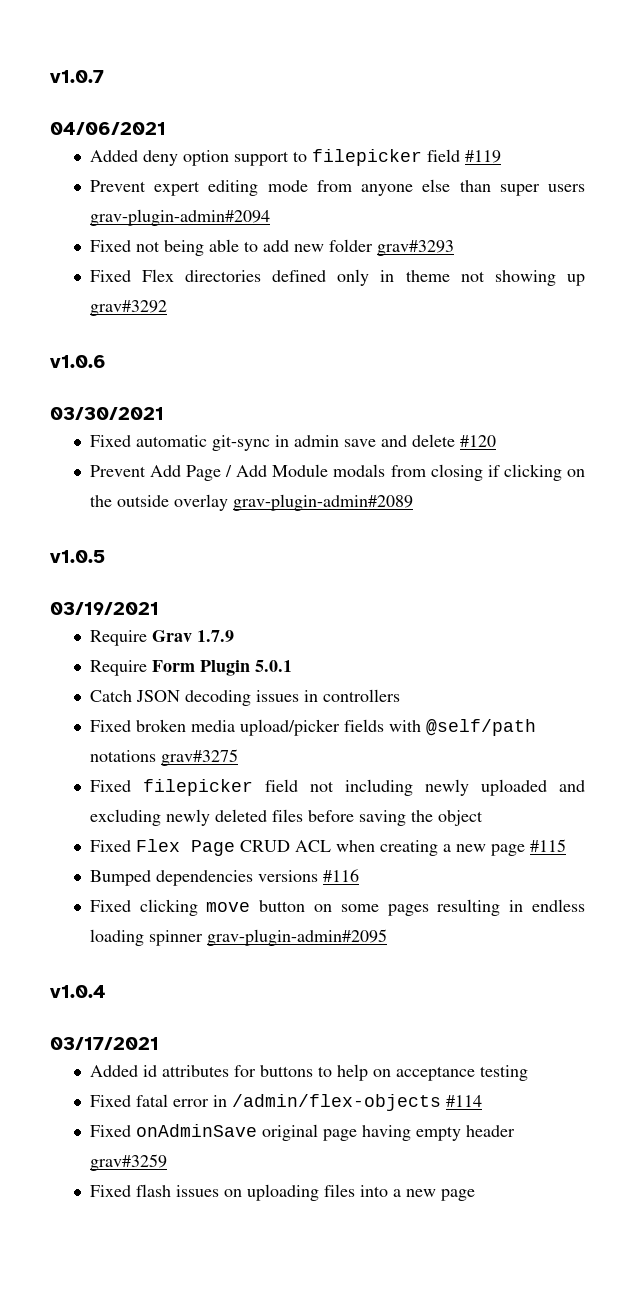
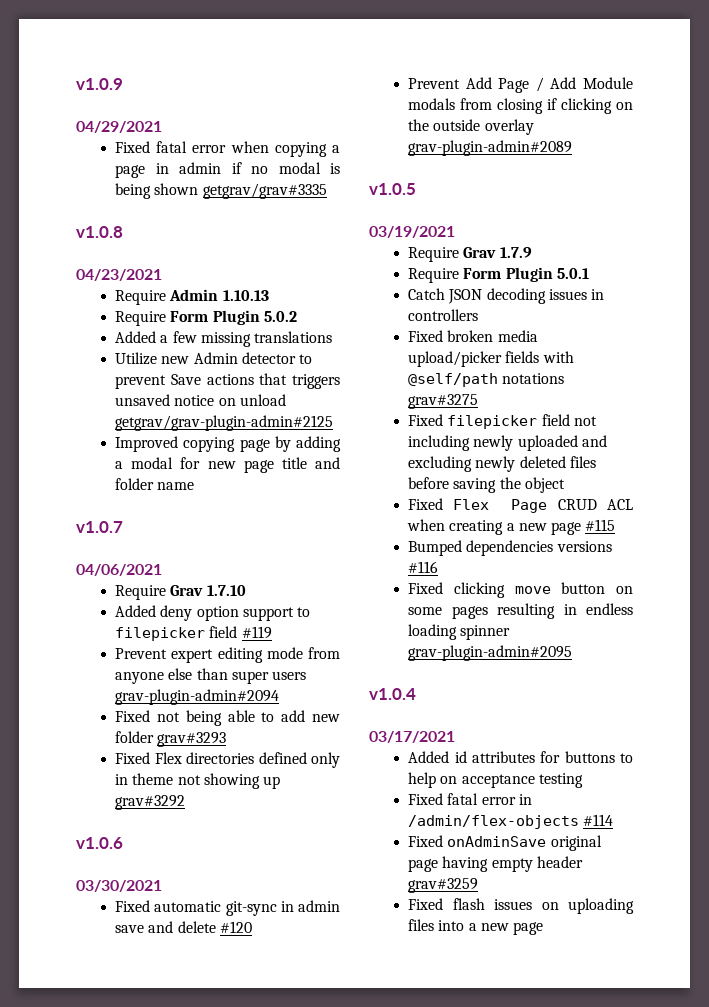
(50, 76) none -> [76,78,123,90] [76,121,162,133] [115,141,340,157] [115,162,340,178] [115,183,327,199] [76,226,123,238] [76,269,162,281] [115,289,269,305] [115,310,297,326] [115,331,332,347] [115,352,312,365] [115,373,340,389] [115,394,286,406] [115,415,334,431] [115,436,341,452] [115,457,340,473] [115,478,195,490] v1.0.9 // 04/29/2021 // Fixed fatal error when copying a page in admin if no modal is being shown getgrav/grav#3335 // v1.0.8 // 04/23/2021 // Require Admin 1.10.13 // Require Form Plugin 5.0.2 // Added a few missing translations // Utilize new Admin detector to prevent Save actions that triggers unsaved notice on unload getgrav/grav-plugin-admin#2125 // Improved copying page by adding a modal for new page title and folder name //
(166, 128) none -> [115,585,246,600] // Require Grav 1.7.10

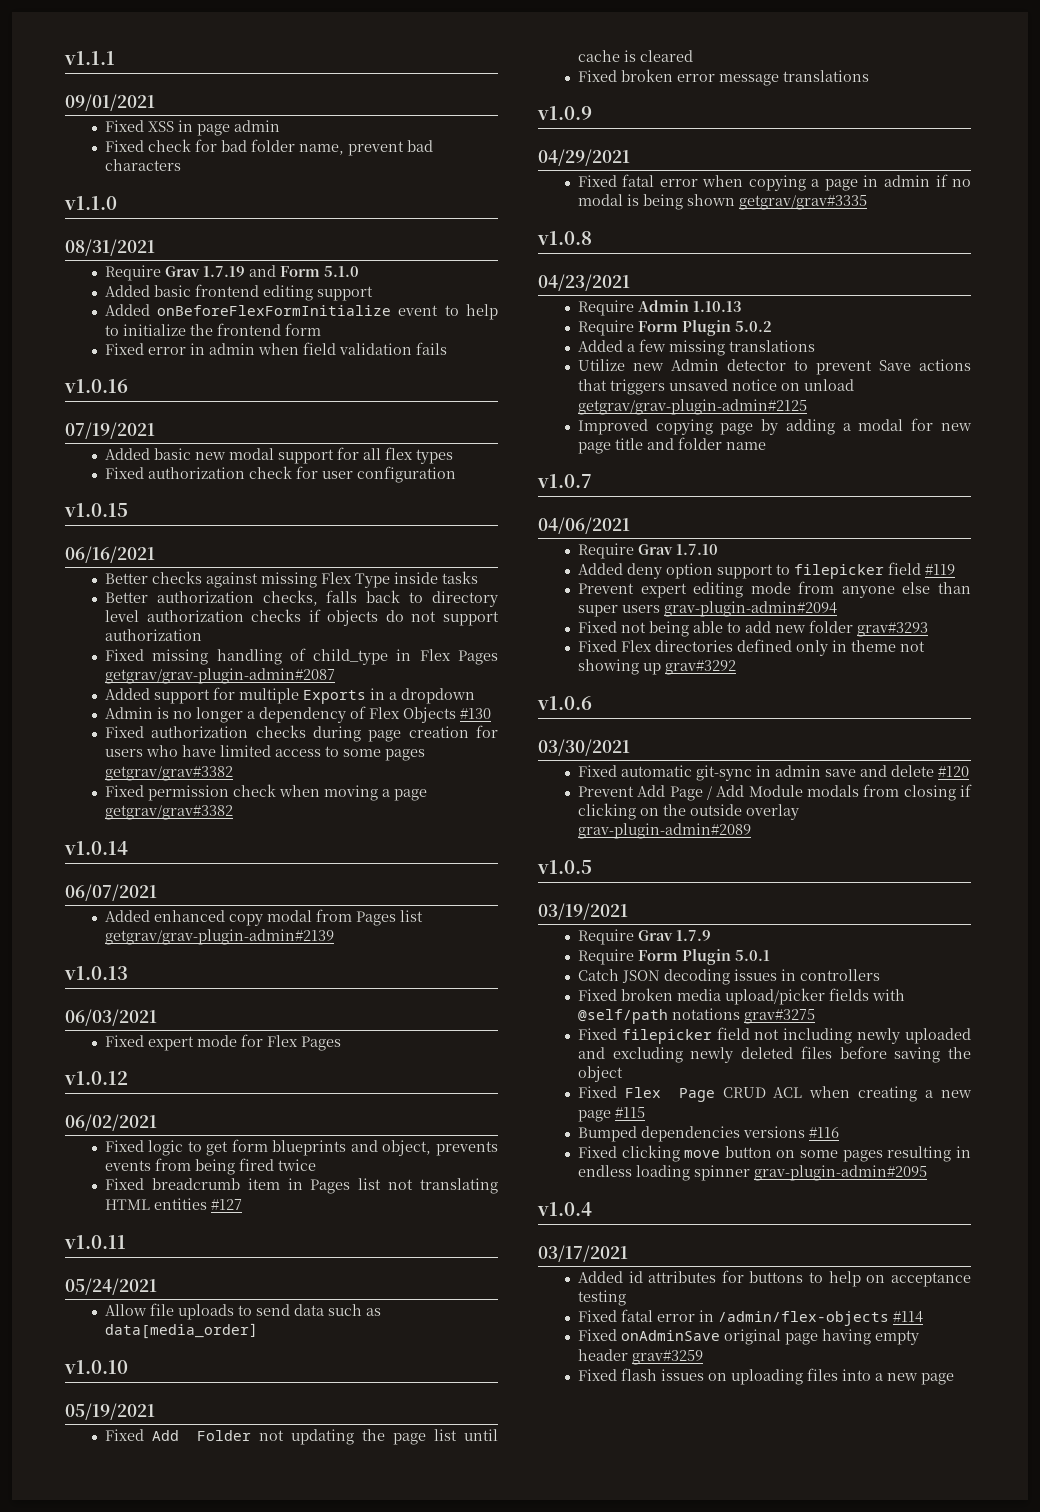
(76, 84) none -> [64,51,115,65] [65,94,155,111] [104,120,280,136] [104,139,433,156] [104,159,181,171] [64,196,117,210] [65,239,155,256] [104,265,359,281] [104,284,373,301] [104,304,498,320] [104,323,321,336] [104,342,447,355] [64,379,128,393] [65,422,155,439] [104,447,453,464] [104,466,456,483] [64,503,128,517] [65,546,155,563] [104,571,478,588] [104,590,498,607] [104,609,499,626] [104,629,202,641] [104,648,498,665] [104,668,335,684] [104,687,475,704] [104,706,491,723] [104,725,498,742] [104,745,425,761] [104,766,233,781] [104,784,427,801] [104,805,233,820] [64,841,128,855] [65,884,157,901] [104,909,423,926] [104,929,334,945] [64,966,128,980] [65,1009,157,1026] [104,1034,341,1051] [64,1071,128,1085] [65,1114,157,1131] [104,1139,498,1156] [104,1158,316,1175] [104,1178,498,1194] [104,1198,242,1210] [64,1235,126,1249] [65,1278,157,1295] [104,1303,381,1320] [104,1323,258,1339] [64,1360,128,1374] [65,1403,155,1420] [104,1429,498,1445] [577,50,693,62] [577,69,869,86] v1.1.1 // 09/01/2021 // Fixed XSS in page admin // Fixed check for bad folder name, prevent bad characters // v1.1.0 // 08/31/2021 // Require Grav 1.7.19 and Form 5.1.0 // Added basic frontend editing support // Added onBeforeFlexFormInitialize event to help to initialize the frontend form // Fixed error in admin when field validation fails // v1.0.16 // 07/19/2021 // Added basic new modal support for all flex types // Fixed authorization check for user configuration // v1.0.15 // 06/16/2021 // Better checks against missing Flex Type inside tasks // Better authorization checks, falls back to directory level authorization checks if objects do not support authorization // Fixed missing handling of child_type in Flex Pages getgrav/grav-plugin-admin#2087 // Added support for multiple Exports in a dropdown // Admin is no longer a dependency of Flex Objects #130 // Fixed authorization checks during page creation for users who have limited access to some pages getgrav/grav#3382 // Fixed permission check when moving a page getgrav/grav#3382 // v1.0.14 // 06/07/2021 // Added enhanced copy modal from Pages list getgrav/grav-plugin-admin#2139 // v1.0.13 // 06/03/2021 // Fixed expert mode for Flex Pages // v1.0.12 // 06/02/2021 // Fixed logic to get form blueprints and object, prevents events from being fired twice // Fixed breadcrumb item in Pages list not translating HTML entities #127 // v1.0.11 // 05/24/2021 // Allow file uploads to send data such as data[media_order] // v1.0.10 // 05/19/2021 // Fixed Add Folder not updating the page list until cache is cleared // Fixed broken error message translations //

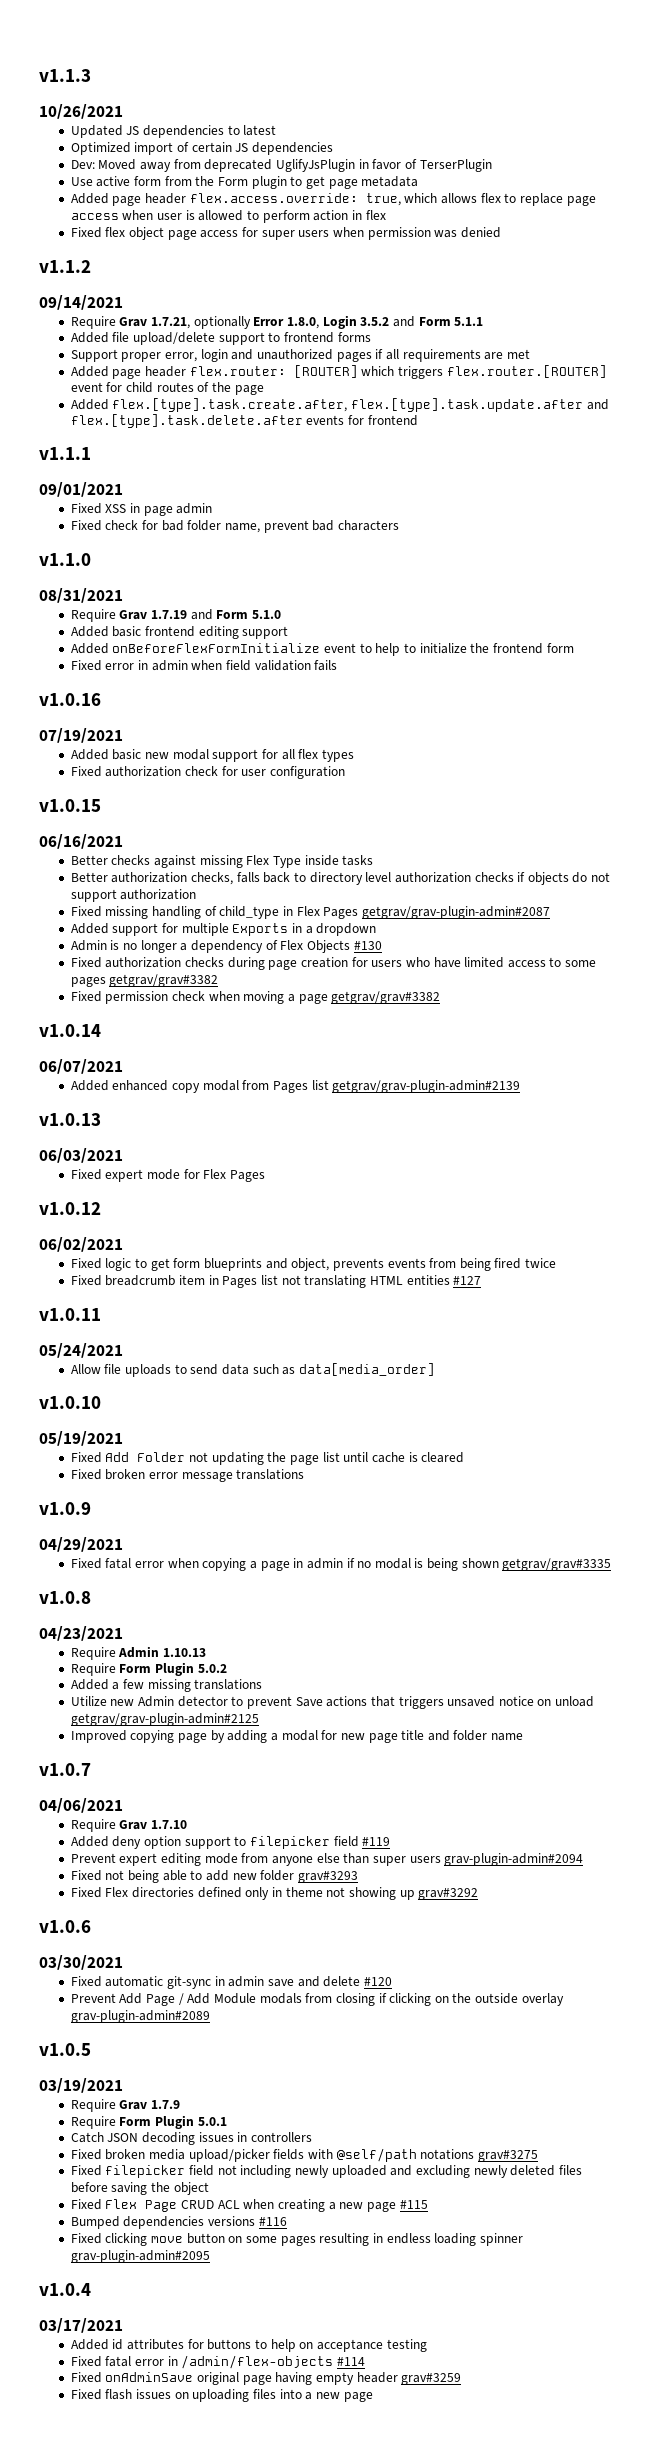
(64, 58) none -> [39,69,91,82] [39,104,123,119] [70,125,277,138] [70,142,333,155] [70,159,492,172] [70,176,419,189] [70,193,596,206] [70,210,386,223] [70,227,501,240] [39,260,91,273] [39,295,123,310] [70,315,484,329] [70,332,371,345] [70,349,530,362] [70,365,607,379] [70,382,264,395] [70,398,609,412] [70,414,418,428] v1.1.3 // 10/26/2021 // Updated JS dependencies to latest // Optimized import of certain JS dependencies // Dev: Moved away from deprecated UglifyJsPlugin in favor of TerserPlugin // Use active form from the Form plugin to get page metadata // Added page header flex.access.override: true, which allows flex to replace page access when user is allowed to perform action in flex // Fixed flex object page access for super users when permission was denied // v1.1.2 // 09/14/2021 // Require Grav 1.7.21, optionally Error 1.8.0, Login 3.5.2 and Form 5.1.1 // Added file upload/delete support to frontend forms // Support proper error, login and unauthorized pages if all requirements are met // Added page header flex.router: [ROUTER] which triggers flex.router.[ROUTER] event for child routes of the page // Added flex.[type].task.create.after, flex.[type].task.update.after and flex.[type].task.delete.after events for frontend //

